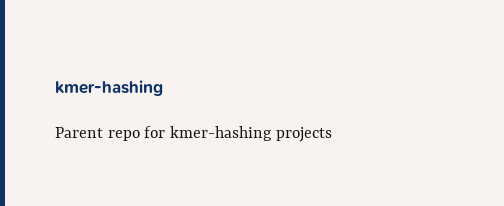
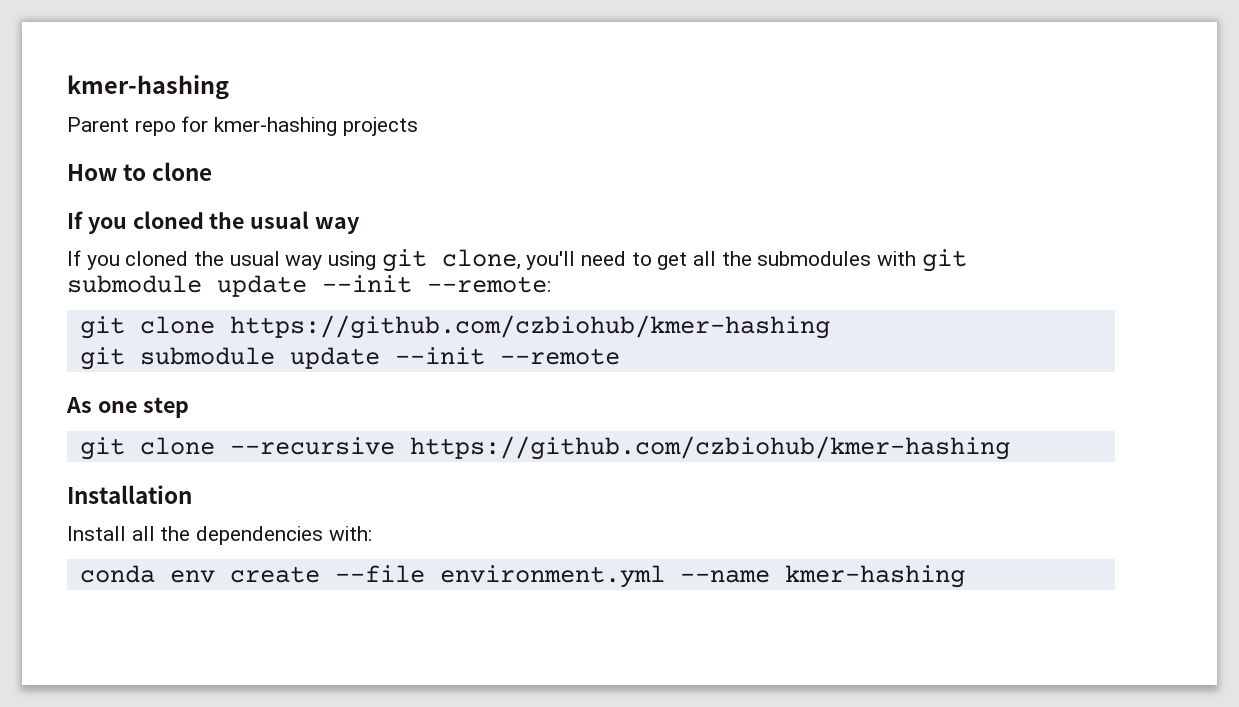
(332, 134) none -> [67,162,213,181] [67,211,361,234] [67,249,967,272] [67,275,551,297] [79,315,830,339] [79,347,620,370] [66,397,189,418] [79,436,1010,460] [67,485,192,504] [67,526,372,545] [79,565,965,588] // How to clone // If you cloned the usual way // If you cloned the usual way using git clone, you'll need to get all the submodules with git submodule update --init --remote: // git clone https://github.com/czbiohub/kmer-hashing // git submodule update --init --remote // As one step // git clone --recursive https://github.com/czbiohub/kmer-hashing // Installation // Install all the dependencies with: // conda env create --file environment.yml --name kmer-hashing

